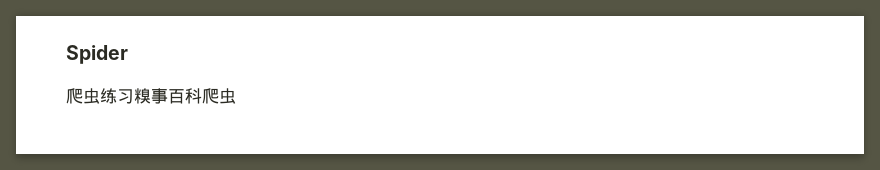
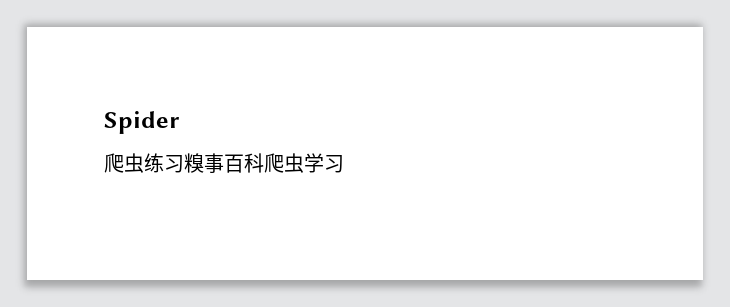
(236, 96) none -> [304,153,344,173] 学习

